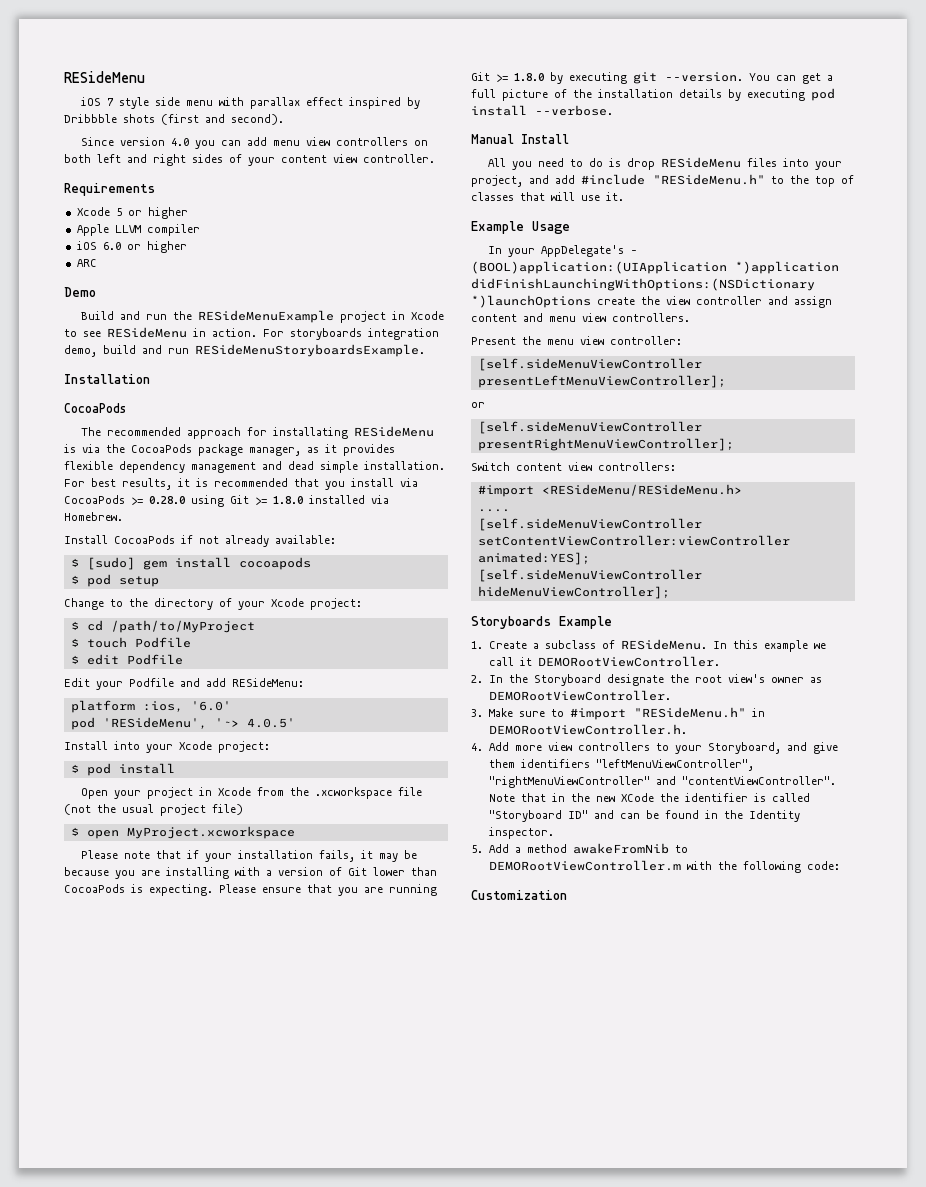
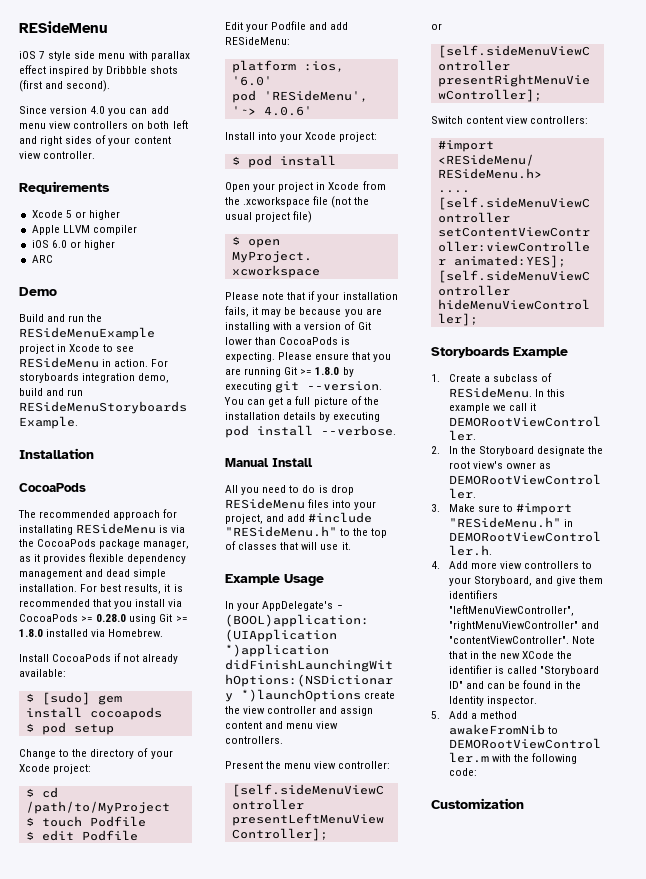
[246,718,295,728] 4.0.5' -> [263,106,312,116] 4.0.6'

